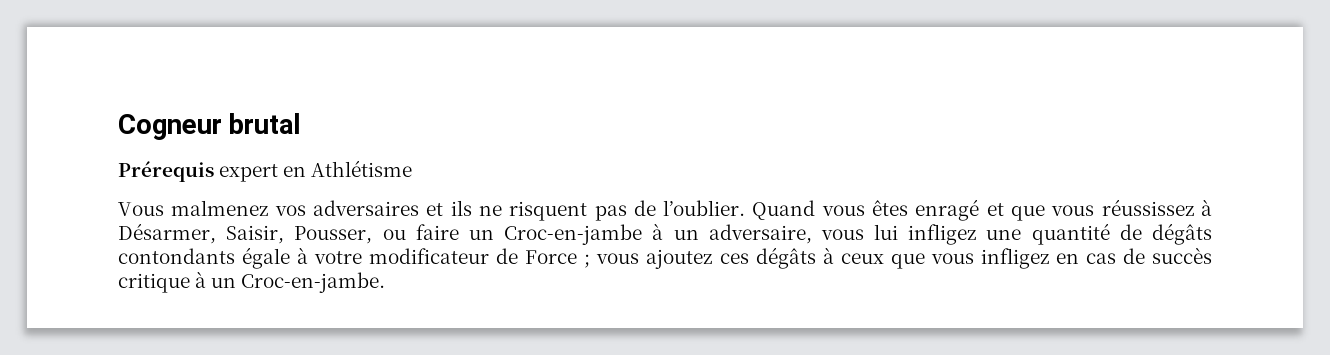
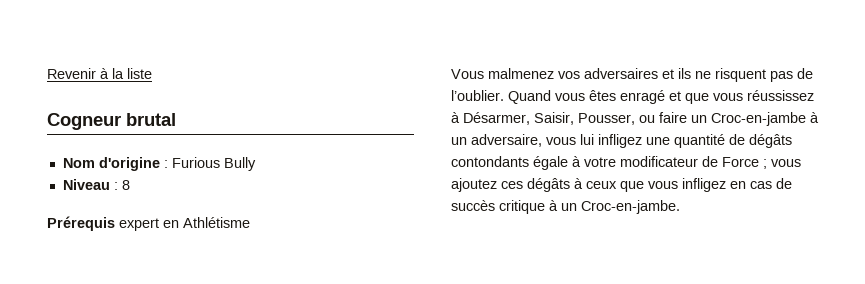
[118,113,302,140] Cogneur brutal -> [47,68,152,79] [47,113,176,130] [62,157,256,171] [62,179,130,190] Revenir à la liste // Cogneur brutal // Nom d'origine : Furious Bully // Niveau : 8

